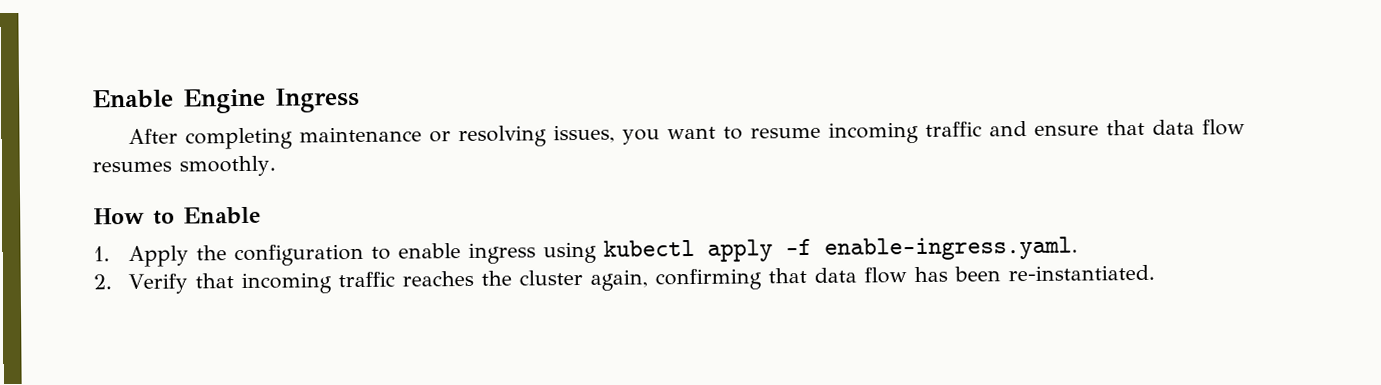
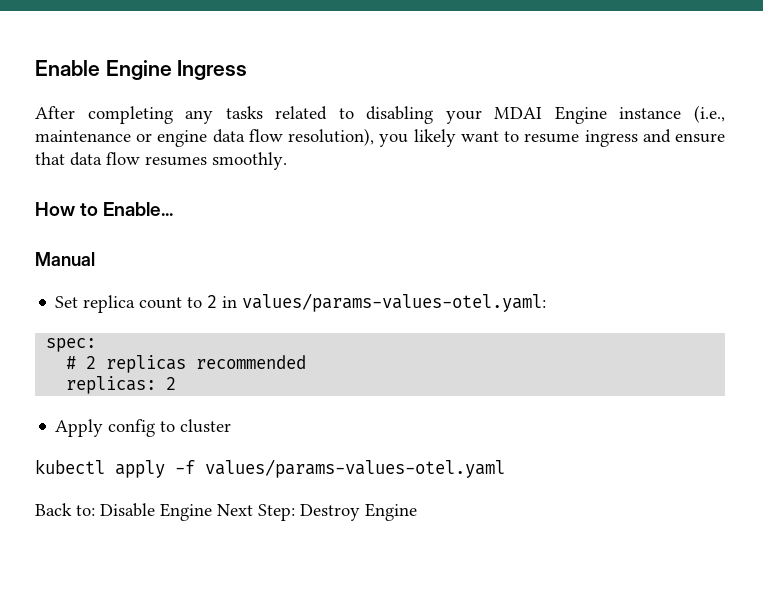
[299,124,661,148] maintenance or resolving issues, you -> [185,105,725,124] [35,128,456,147] any tasks related to disabling your MDAI Engine instance (i.e., maintenance or engine data flow resolution), you likely
[828,121,983,144] incoming traffic -> [584,130,638,147] ingress
[183,206,261,225] [93,236,1078,268] [93,264,1155,295] Enable // 1. Apply the configuration to enable ingress using kubectl apply -f enable-ingress.yaml. // 2. Verify that incoming traffic reaches the cluster again, confirming that data flow has been re-instantiated. -> [103,202,174,216] [35,252,95,266] [55,293,547,313] [46,338,97,352] [66,355,307,373] [66,376,177,394] [55,419,232,437] [35,459,505,478] [35,503,417,521] Enable... // Manual // Set replica count to 2 in values/params-values-otel.yaml: // spec: // # 2 replicas recommended // replicas: 2 // Apply config to cluster // kubectl apply -f values/params-values-otel.yaml // Back to: Disable Engine Next Step: Destroy Engine

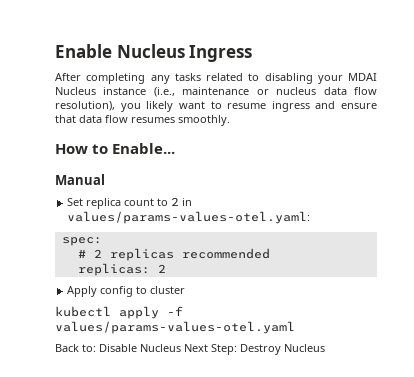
[105,60,172,80] Engine -> [116,44,185,58] Nucleus
[554,106,607,124] Engine -> [55,87,96,95] Nucleus
[157,130,208,147] engine -> [276,87,317,95] nucleus
[160,503,212,521] Engine -> [140,344,181,352] Nucleus
[365,503,417,521] Engine -> [284,344,325,352] Nucleus

